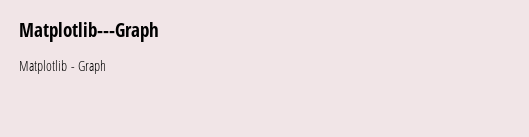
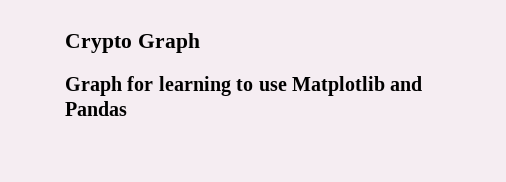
[19,22,159,42] [19,60,107,74] Matplotlib---Graph // Matplotlib - Graph -> [65,33,200,53] [65,76,423,96] [65,101,127,116] Crypto Graph // Graph for learning to use Matplotlib and Pandas

